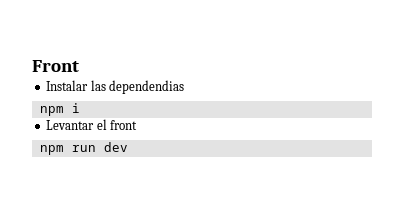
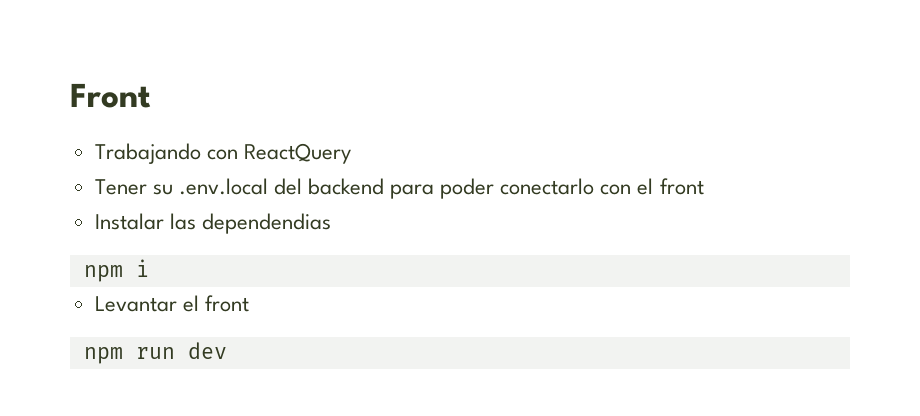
(79, 66) none -> [94,143,351,164] [94,178,704,199] // Trabajando con ReactQuery // Tener su .env.local del backend para poder conectarlo con el front

